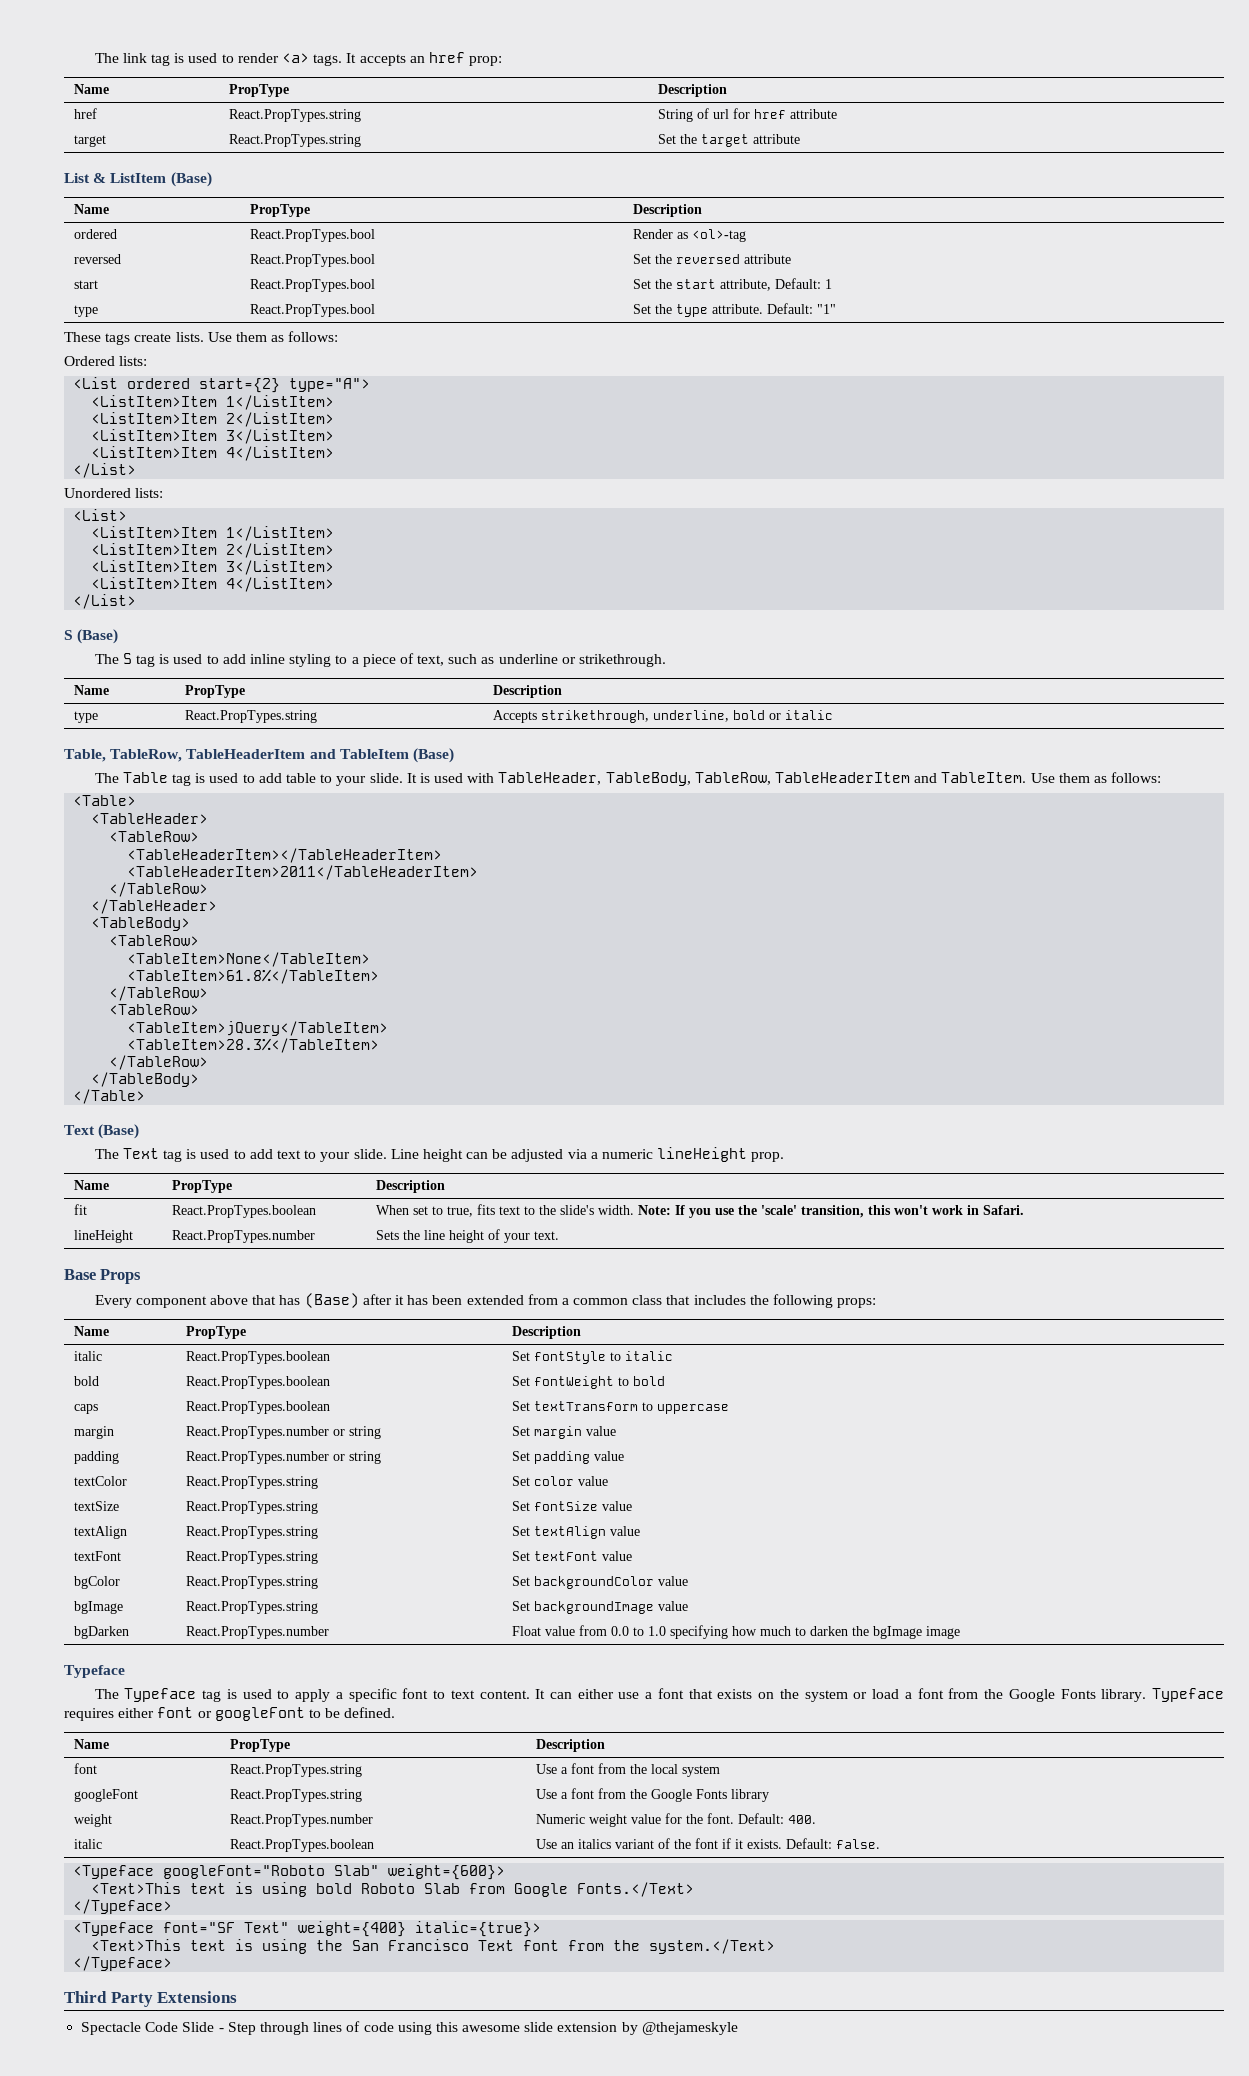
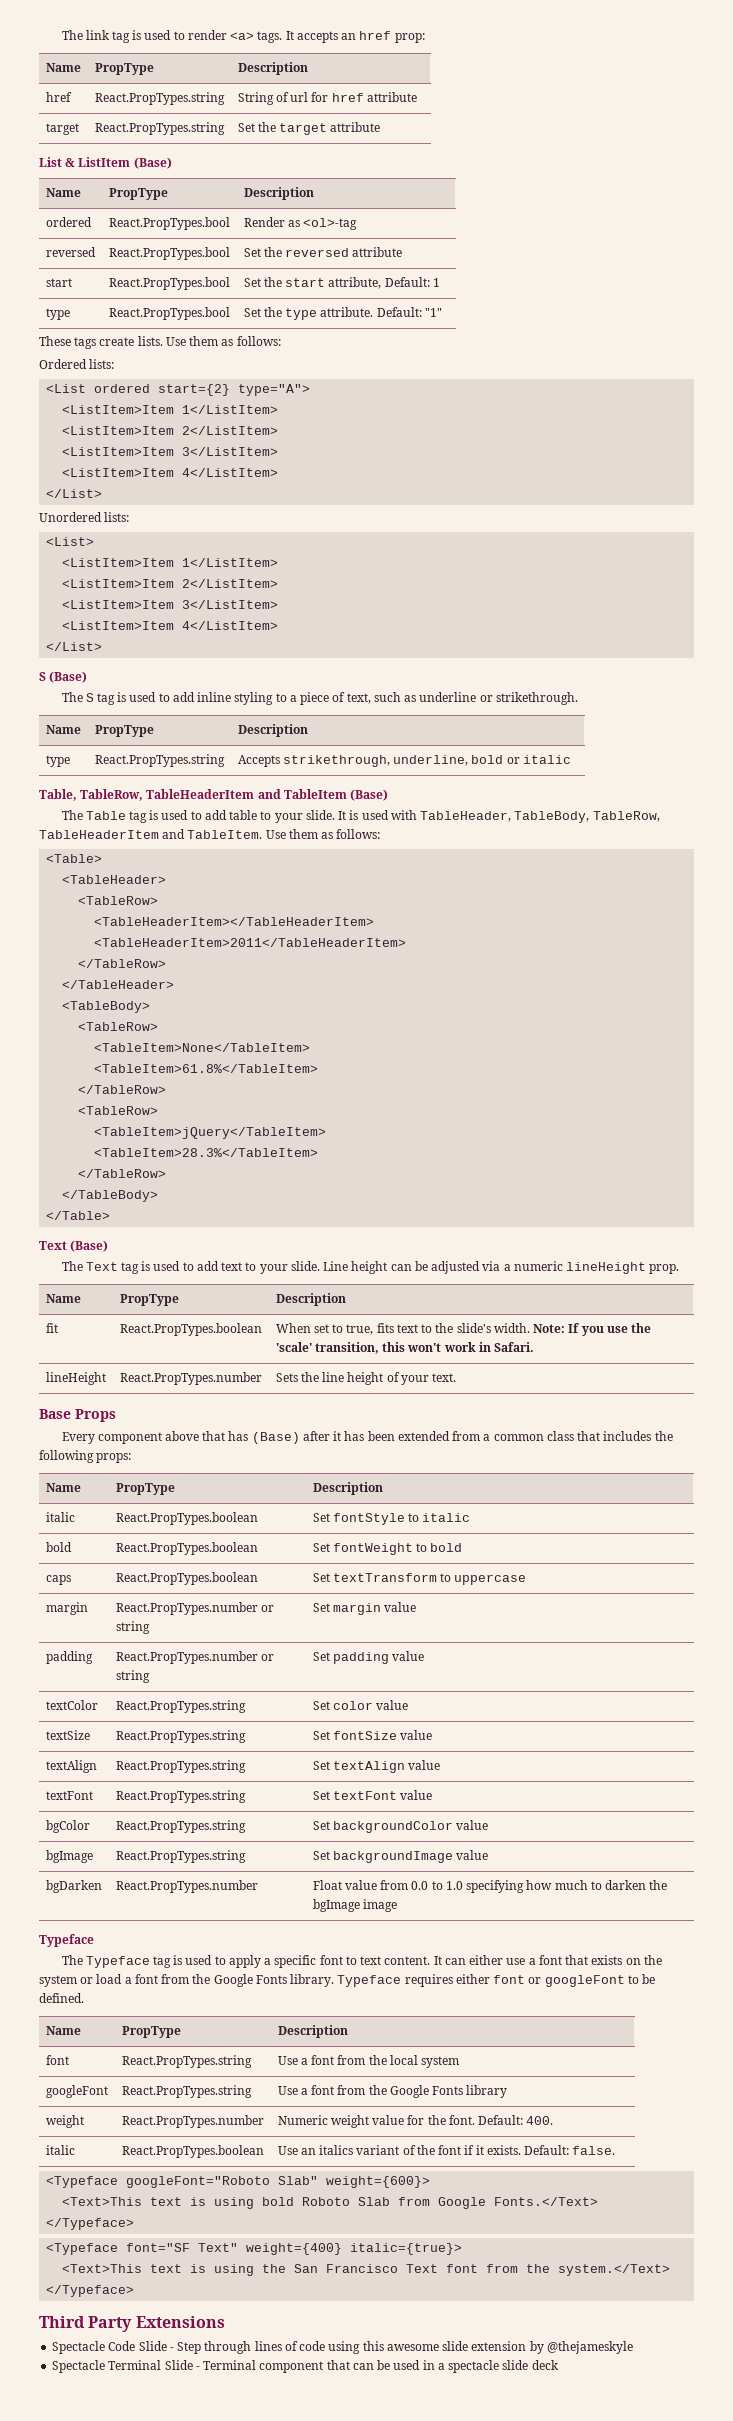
(738, 2028) none -> [52,2360,559,2373] // Spectacle Terminal Slide - Terminal component that can be used in a spectacle slide deck

